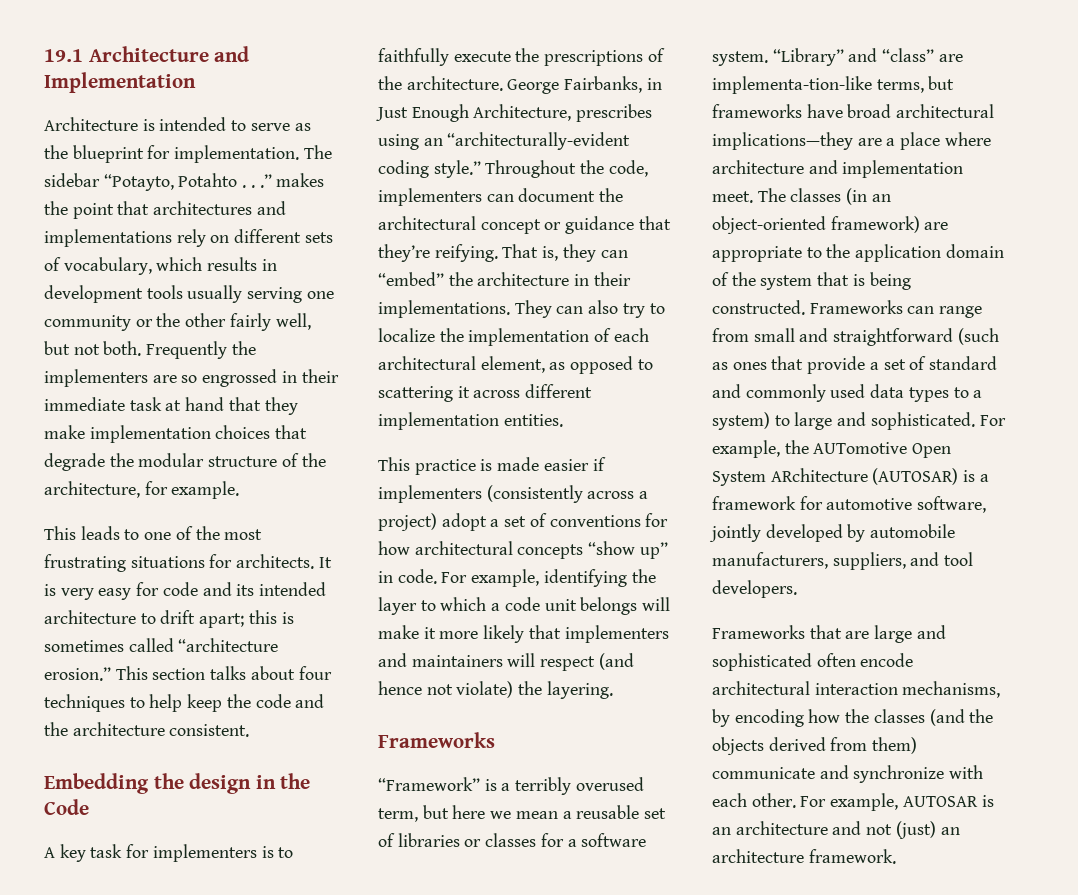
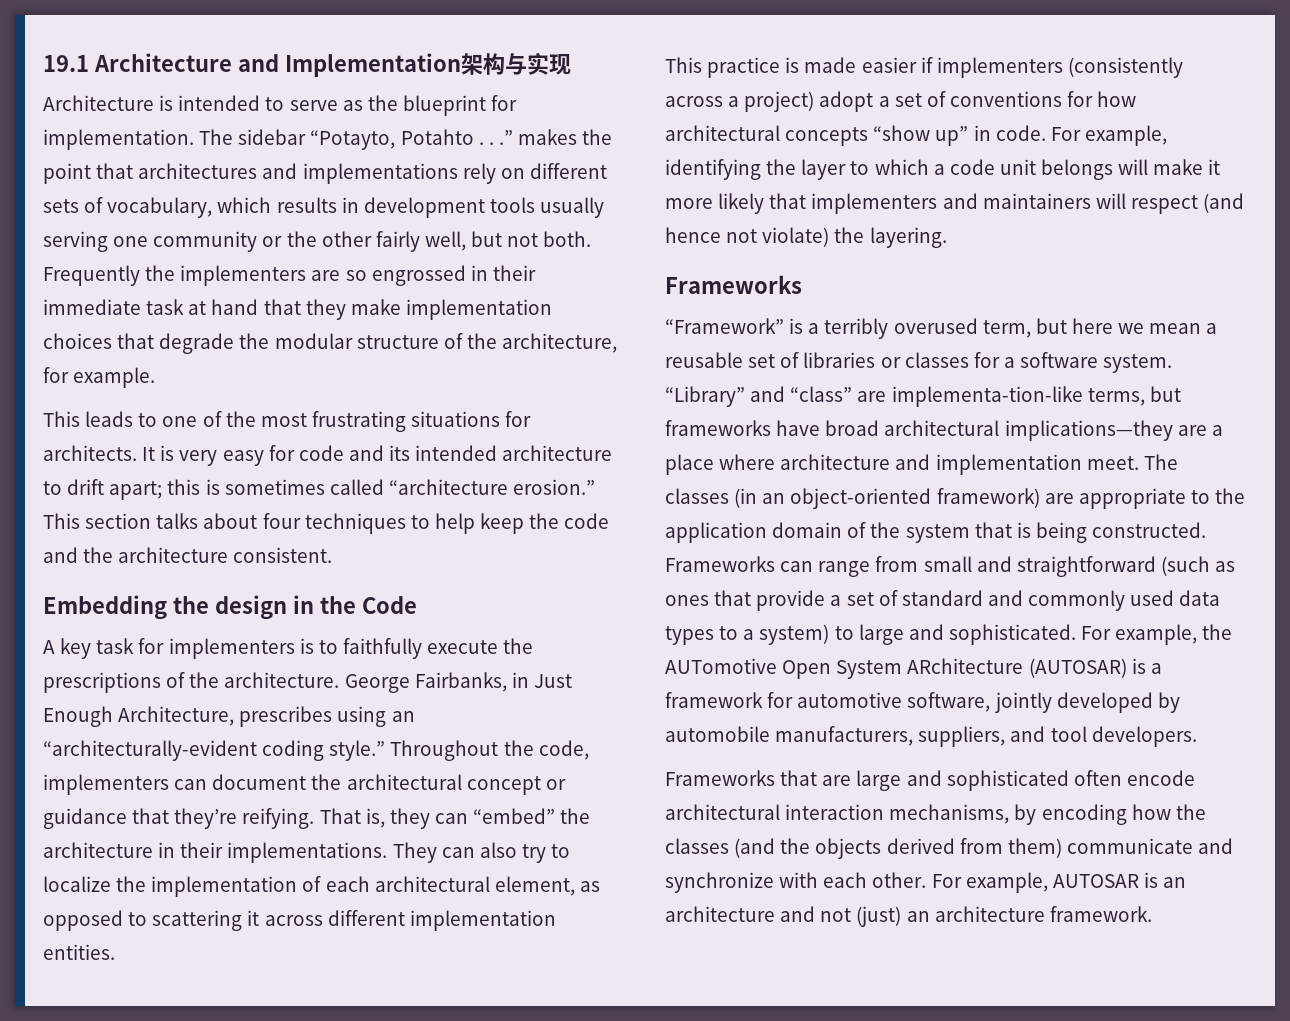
(196, 82) none -> [460,52,571,75] 架构与实现

